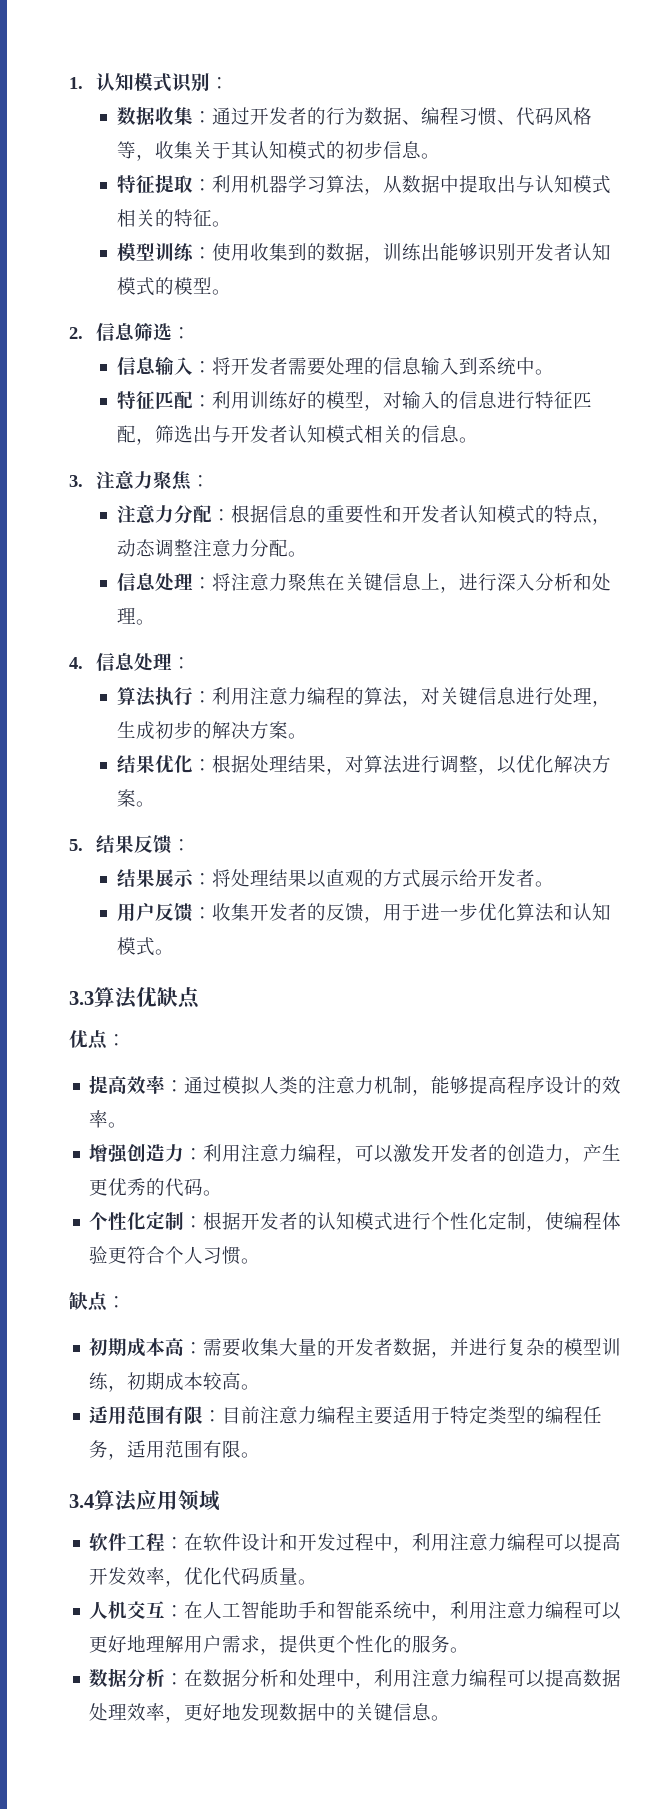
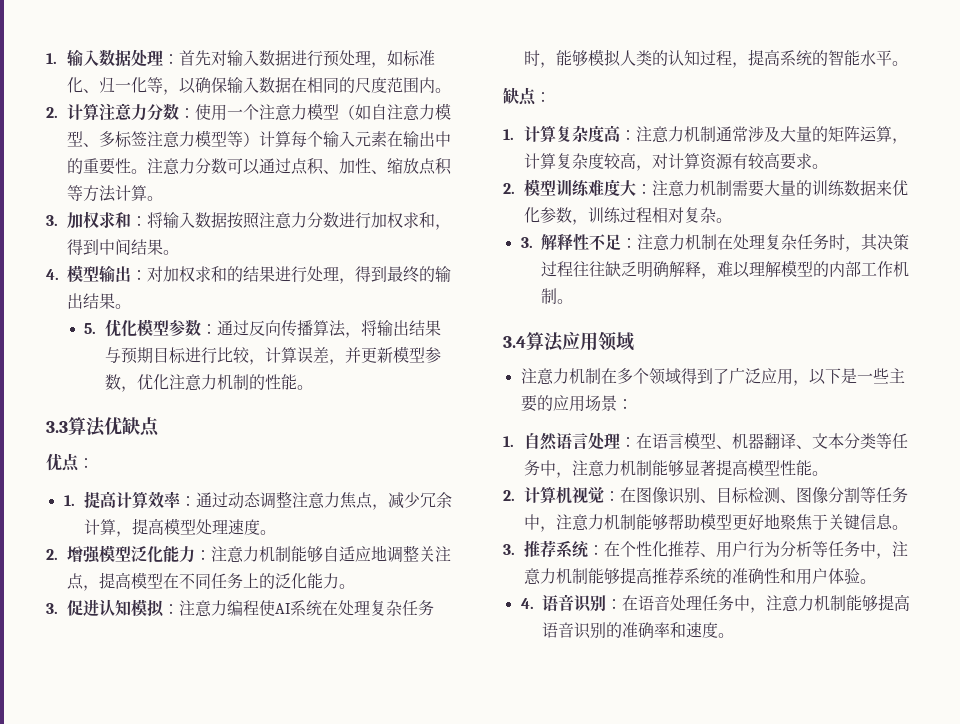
[69,73,230,93] [116,106,592,126] [116,141,440,161] [116,174,611,195] [116,209,231,227] [116,243,611,263] [116,277,231,296] [69,322,192,341] [116,356,554,376] [116,391,592,411] [116,425,478,445] [69,470,211,491] [116,504,611,525] [116,539,307,557] [116,573,611,593] [116,607,155,625] [69,653,192,671] [116,687,611,707] [116,721,307,740] [116,755,611,775] [116,789,155,807] [69,835,192,854] [116,869,554,888] [116,903,611,923] [116,937,155,956] 1.认知模式识别： // 数据收集：通过开发者的行为数据、编程习惯、代码风格等，收集关于其认知模式的初步信息。 // 特征提取：利用机器学习算法，从数据中提取出与认知模式相关的特征。 // 模型训练：使用收集到的数据，训练出能够识别开发者认知模式的模型。 // 2.信息筛选： // 信息输入：将开发者需要处理的信息输入到系统中。 // 特征匹配：利用训练好的模型，对输入的信息进行特征匹配，筛选出与开发者认知模式相关的信息。 // 3.注意力聚焦： // 注意力分配：根据信息的重要性和开发者认知模式的特点，动态调整注意力分配。 // 信息处理：将注意力聚焦在关键信息上，进行深入分析和处理。 // 4.信息处理： // 算法执行：利用注意力编程的算法，对关键信息进行处理，生成初步的解决方案。 // 结果优化：根据处理结果，对算法进行调整，以优化解决方案。 // 5.结果反馈： // 结果展示：将处理结果以直观的方式展示给开发者。 // 用户反馈：收集开发者的反馈，用于进一步优化算法和认知模式 -> [46,49,435,68] [66,77,451,95] [46,103,451,121] [66,130,451,148] [66,158,452,175] [66,185,163,202] [46,211,451,230] [66,239,179,255] [46,265,451,284] [67,293,131,309] [84,319,442,338] [105,346,442,365] [105,374,298,392] 1.输入数据处理：首先对输入数据进行预处理，如标准化、归一化等，以确保输入数据在相同的尺度范围内。 // 2.计算注意力分数：使用一个注意力模型（如自注意力模型、多标签注意力模型等）计算每个输入元素在输出中的重要性。注意力分数可以通过点积、加性、缩放点积等方法计算。 // 3.加权求和：将输入数据按照注意力分数进行加权求和，得到中间结果。 // 4.模型输出：对加权求和的结果进行处理，得到最终的输出结果。 // 5.优化模型参数：通过反向传播算法，将输出结果与预期目标进行比较，计算误差，并更新模型参数，优化注意力机制的性能
[89,1075,622,1096] [89,1110,128,1128] [89,1143,622,1164] [89,1178,223,1197] [89,1211,622,1232] [89,1246,261,1265] [69,1292,126,1312] [89,1338,622,1358] [89,1372,261,1392] [89,1405,603,1425] [89,1440,242,1460] 提高效率：通过模拟人类的注意力机制，能够提高程序设计的效率。 // 增强创造力：利用注意力编程，可以激发开发者的创造力，产生更优秀的代码。 // 个性化定制：根据开发者的认知模式进行个性化定制，使编程体验更符合个人习惯。 // 缺点： // 初期成本高：需要收集大量的开发者数据，并进行复杂的模型训练，初期成本较高。 // 适用范围有限：目前注意力编程主要适用于特定类型的编程任务，适用范围有限 -> [63,491,453,510] [84,518,277,537] [46,545,451,563] [66,572,355,591] [46,599,434,617] [523,49,908,68] [503,87,551,105] [503,125,908,144] [523,152,828,171] [503,179,908,197] [523,207,732,225] [520,233,910,252] [541,260,910,279] [541,288,558,304] 1.提高计算效率：通过动态调整注意力焦点，减少冗余计算，提高模型处理速度。 // 2.增强模型泛化能力：注意力机制能够自适应地调整关注点，提高模型在不同任务上的泛化能力。 // 3.促进认知模拟：注意力编程使AI系统在处理复杂任务时，能够模拟人类的认知过程，提高系统的智能水平。 // 缺点： // 1.计算复杂度高：注意力机制通常涉及大量的矩阵运算，计算复杂度较高，对计算资源有较高要求。 // 2.模型训练难度大：注意力机制需要大量的训练数据来优化参数，训练过程相对复杂。 // 3.解释性不足：注意力机制在处理复杂任务时，其决策过程往往缺乏明确解释，难以理解模型的内部工作机制
[89,1533,622,1553] [89,1567,318,1587] [89,1601,622,1621] [89,1635,470,1655] [89,1668,622,1689] [89,1703,432,1723] 软件工程：在软件设计和开发过程中，利用注意力编程可以提高开发效率，优化代码质量。 // 人机交互：在人工智能助手和智能系统中，利用注意力编程可以更好地理解用户需求，提供更个性化的服务。 // 数据分析：在数据分析和处理中，利用注意力编程可以提高数据处理效率，更好地发现数据中的关键信息 -> [520,368,905,386] [520,395,633,412] [503,432,908,450] [523,459,828,478] [503,486,908,504] [523,513,908,532] [503,540,908,559] [523,567,876,585] [520,594,910,613] [541,622,718,639] 注意力机制在多个领域得到了广泛应用，以下是一些主要的应用场景： // 1.自然语言处理：在语言模型、机器翻译、文本分类等任务中，注意力机制能够显著提高模型性能。 // 2.计算机视觉：在图像识别、目标检测、图像分割等任务中，注意力机制能够帮助模型更好地聚焦于关键信息。 // 3.推荐系统：在个性化推荐、用户行为分析等任务中，注意力机制能够提高推荐系统的准确性和用户体验。 // 4.语音识别：在语音处理任务中，注意力机制能够提高语音识别的准确率和速度

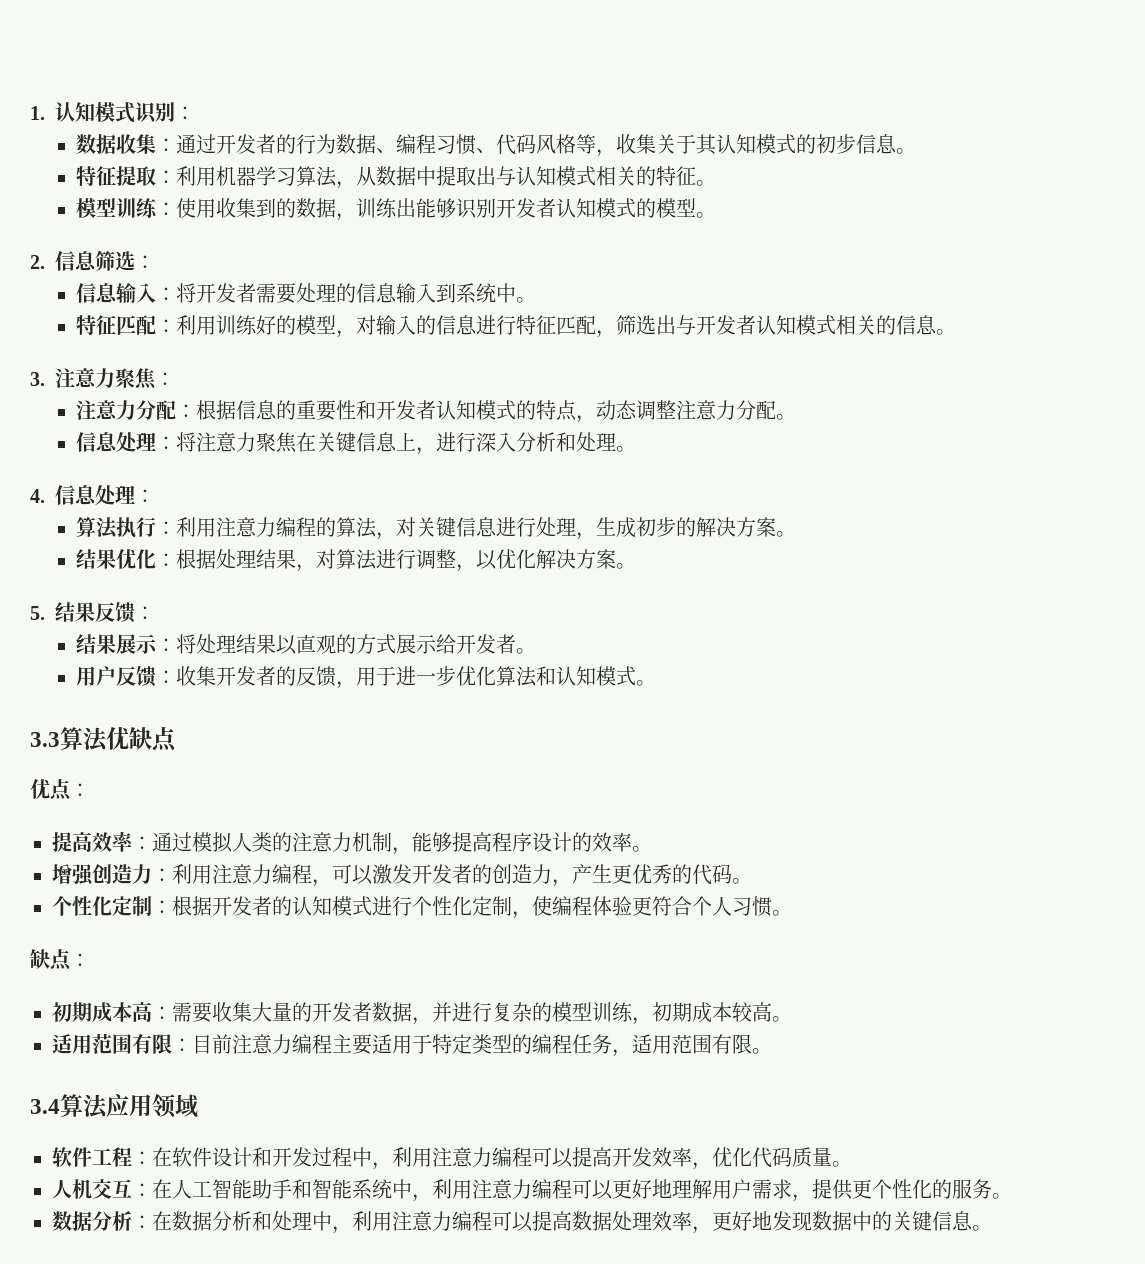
[46,49,435,68] [66,77,451,95] [46,103,451,121] [66,130,451,148] [66,158,452,175] [66,185,163,202] [46,211,451,230] [66,239,179,255] [46,265,451,284] [67,293,131,309] [84,319,442,338] [105,346,442,365] [105,374,298,392] 1.输入数据处理：首先对输入数据进行预处理，如标准化、归一化等，以确保输入数据在相同的尺度范围内。 // 2.计算注意力分数：使用一个注意力模型（如自注意力模型、多标签注意力模型等）计算每个输入元素在输出中的重要性。注意力分数可以通过点积、加性、缩放点积等方法计算。 // 3.加权求和：将输入数据按照注意力分数进行加权求和，得到中间结果。 // 4.模型输出：对加权求和的结果进行处理，得到最终的输出结果。 // 5.优化模型参数：通过反向传播算法，将输出结果与预期目标进行比较，计算误差，并更新模型参数，优化注意力机制的性能 -> [30,102,195,124] [75,134,916,157] [75,166,716,189] [75,198,716,221] [30,250,155,271] [75,282,536,304] [75,315,956,338] [30,368,175,390] [75,400,796,423] [75,432,636,455] [30,485,155,505] [75,517,796,540] [75,549,636,572] [30,602,155,623] [75,634,536,655] [75,666,636,689] 1.认知模式识别： // 数据收集：通过开发者的行为数据、编程习惯、代码风格等，收集关于其认知模式的初步信息。 // 特征提取：利用机器学习算法，从数据中提取出与认知模式相关的特征。 // 模型训练：使用收集到的数据，训练出能够识别开发者认知模式的模型。 // 2.信息筛选： // 信息输入：将开发者需要处理的信息输入到系统中。 // 特征匹配：利用训练好的模型，对输入的信息进行特征匹配，筛选出与开发者认知模式相关的信息。 // 3.注意力聚焦： // 注意力分配：根据信息的重要性和开发者认知模式的特点，动态调整注意力分配。 // 信息处理：将注意力聚焦在关键信息上，进行深入分析和处理。 // 4.信息处理： // 算法执行：利用注意力编程的算法，对关键信息进行处理，生成初步的解决方案。 // 结果优化：根据处理结果，对算法进行调整，以优化解决方案。 // 5.结果反馈： // 结果展示：将处理结果以直观的方式展示给开发者。 // 用户反馈：收集开发者的反馈，用于进一步优化算法和认知模式
[63,491,453,510] [84,518,277,537] [46,545,451,563] [66,572,355,591] [46,599,434,617] [523,49,908,68] [503,87,551,105] [503,125,908,144] [523,152,828,171] [503,179,908,197] [523,207,732,225] [520,233,910,252] [541,260,910,279] [541,288,558,304] 1.提高计算效率：通过动态调整注意力焦点，减少冗余计算，提高模型处理速度。 // 2.增强模型泛化能力：注意力机制能够自适应地调整关注点，提高模型在不同任务上的泛化能力。 // 3.促进认知模拟：注意力编程使AI系统在处理复杂任务时，能够模拟人类的认知过程，提高系统的智能水平。 // 缺点： // 1.计算复杂度高：注意力机制通常涉及大量的矩阵运算，计算复杂度较高，对计算资源有较高要求。 // 2.模型训练难度大：注意力机制需要大量的训练数据来优化参数，训练过程相对复杂。 // 3.解释性不足：注意力机制在处理复杂任务时，其决策过程往往缺乏明确解释，难以理解模型的内部工作机制 -> [52,831,652,855] [52,864,752,887] [52,896,792,919] [30,949,90,971] [52,1002,792,1025] [52,1033,752,1057] 提高效率：通过模拟人类的注意力机制，能够提高程序设计的效率。 // 增强创造力：利用注意力编程，可以激发开发者的创造力，产生更优秀的代码。 // 个性化定制：根据开发者的认知模式进行个性化定制，使编程体验更符合个人习惯。 // 缺点： // 初期成本高：需要收集大量的开发者数据，并进行复杂的模型训练，初期成本较高。 // 适用范围有限：目前注意力编程主要适用于特定类型的编程任务，适用范围有限
[520,368,905,386] [520,395,633,412] [503,432,908,450] [523,459,828,478] [503,486,908,504] [523,513,908,532] [503,540,908,559] [523,567,876,585] [520,594,910,613] [541,622,718,639] 注意力机制在多个领域得到了广泛应用，以下是一些主要的应用场景： // 1.自然语言处理：在语言模型、机器翻译、文本分类等任务中，注意力机制能够显著提高模型性能。 // 2.计算机视觉：在图像识别、目标检测、图像分割等任务中，注意力机制能够帮助模型更好地聚焦于关键信息。 // 3.推荐系统：在个性化推荐、用户行为分析等任务中，注意力机制能够提高推荐系统的准确性和用户体验。 // 4.语音识别：在语音处理任务中，注意力机制能够提高语音识别的准确率和速度 -> [52,1147,852,1170] [52,1179,1012,1202] [52,1211,973,1234] 软件工程：在软件设计和开发过程中，利用注意力编程可以提高开发效率，优化代码质量。 // 人机交互：在人工智能助手和智能系统中，利用注意力编程可以更好地理解用户需求，提供更个性化的服务。 // 数据分析：在数据分析和处理中，利用注意力编程可以提高数据处理效率，更好地发现数据中的关键信息

